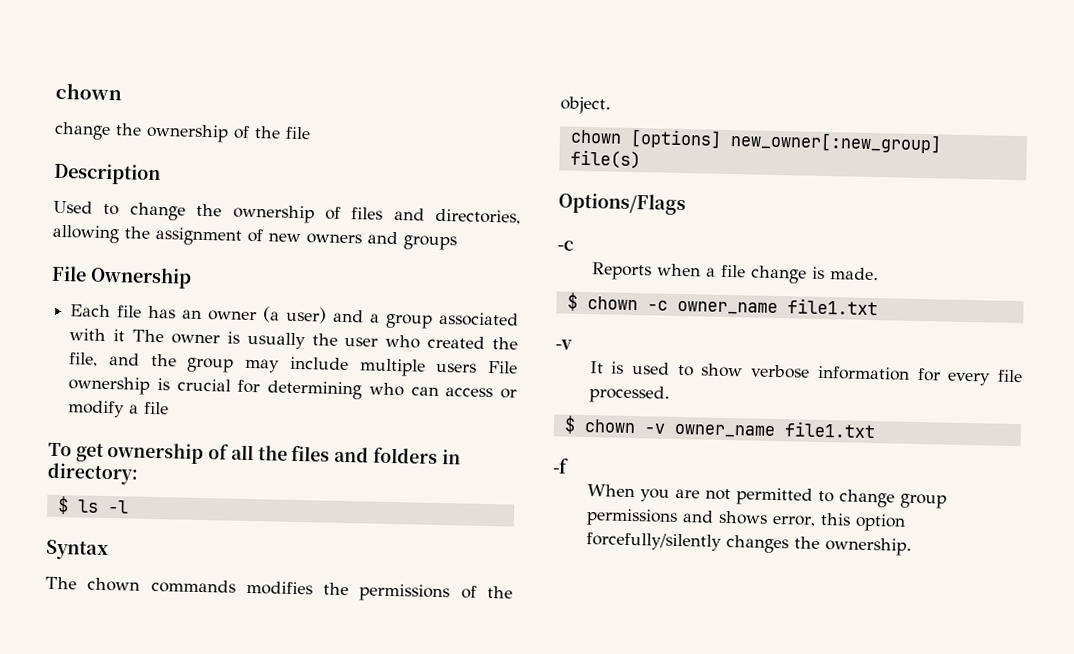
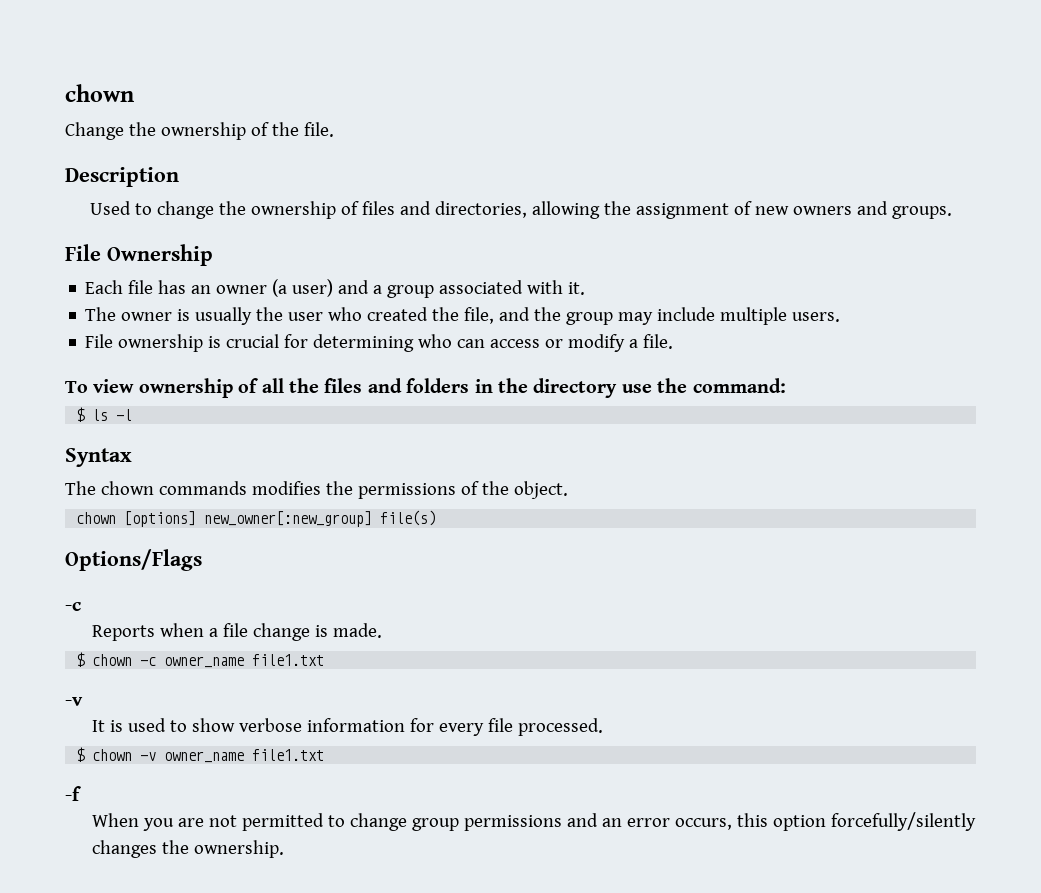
[54,121,111,141] change -> [65,122,124,140] Change
[285,126,311,140] file -> [303,122,334,137] file.
[403,235,457,251] groups -> [892,206,953,219] groups.
[113,329,126,342] it -> [568,282,586,295] it. //
[436,362,478,373] users -> [792,312,841,322] users. //
[144,401,170,415] file -> [643,334,674,349] file.
[75,443,104,462] get -> [93,379,135,393] view
[47,462,139,485] directory: -> [497,378,786,398] the directory use the command:
[717,510,816,527] shows error, -> [601,818,732,830] an error occurs,

